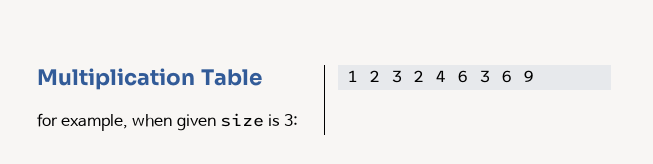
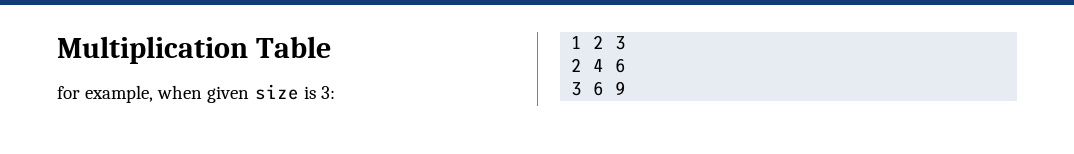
(403, 76) none -> (627, 43) //
(469, 76) none -> (627, 65) //

